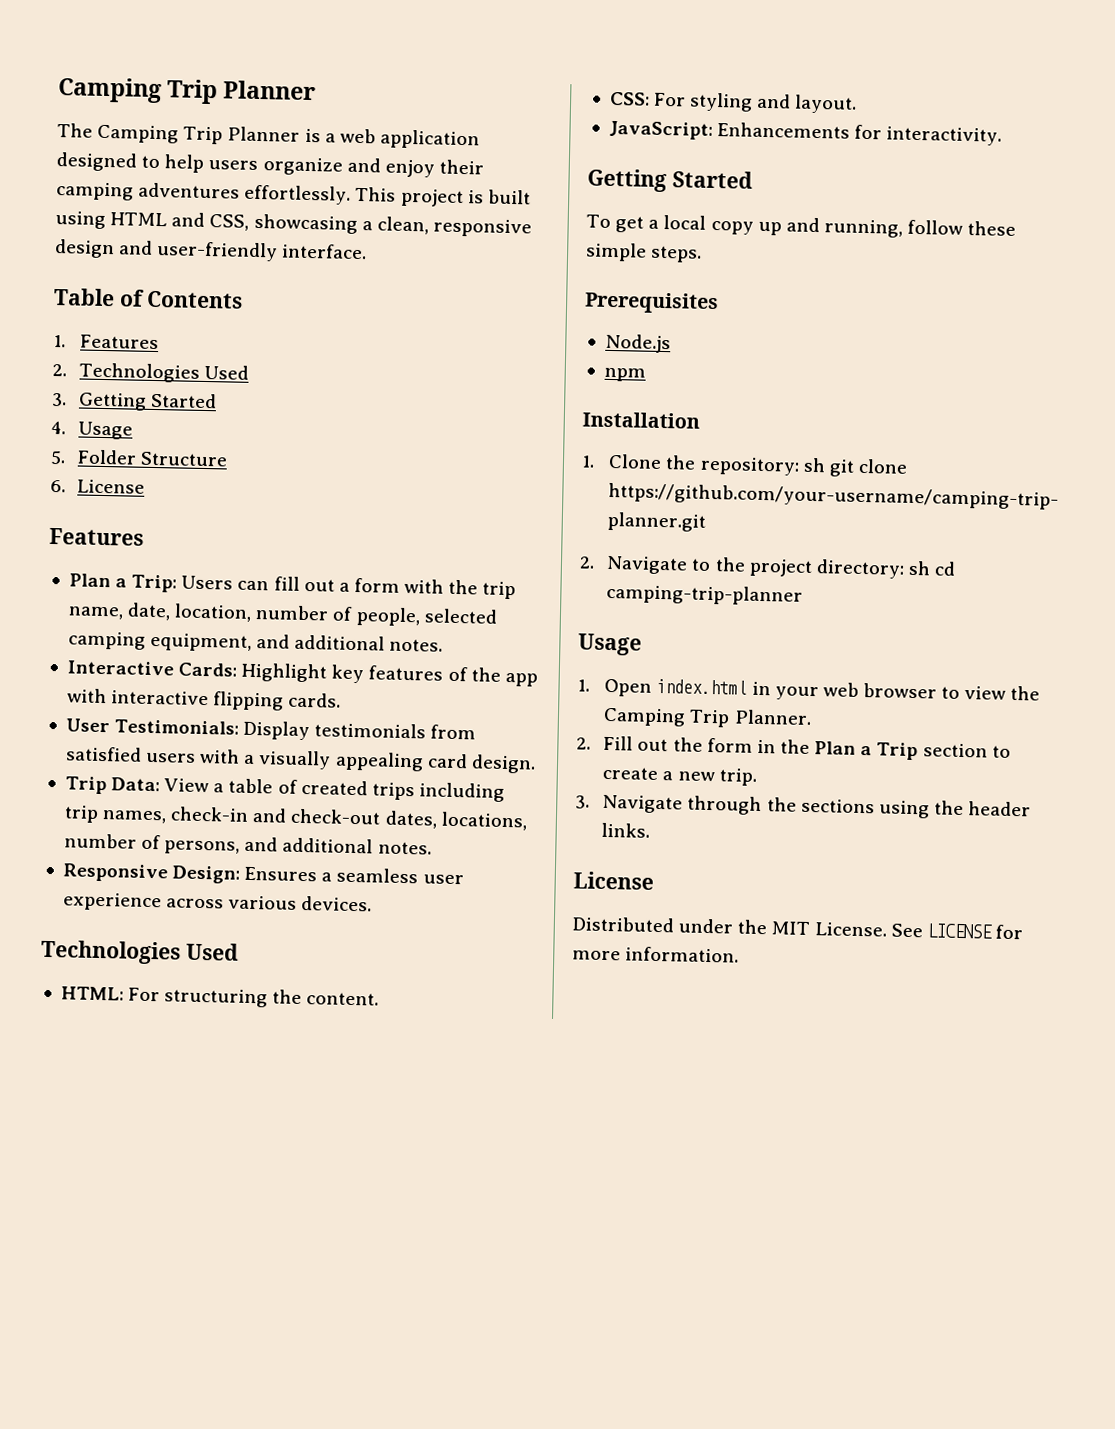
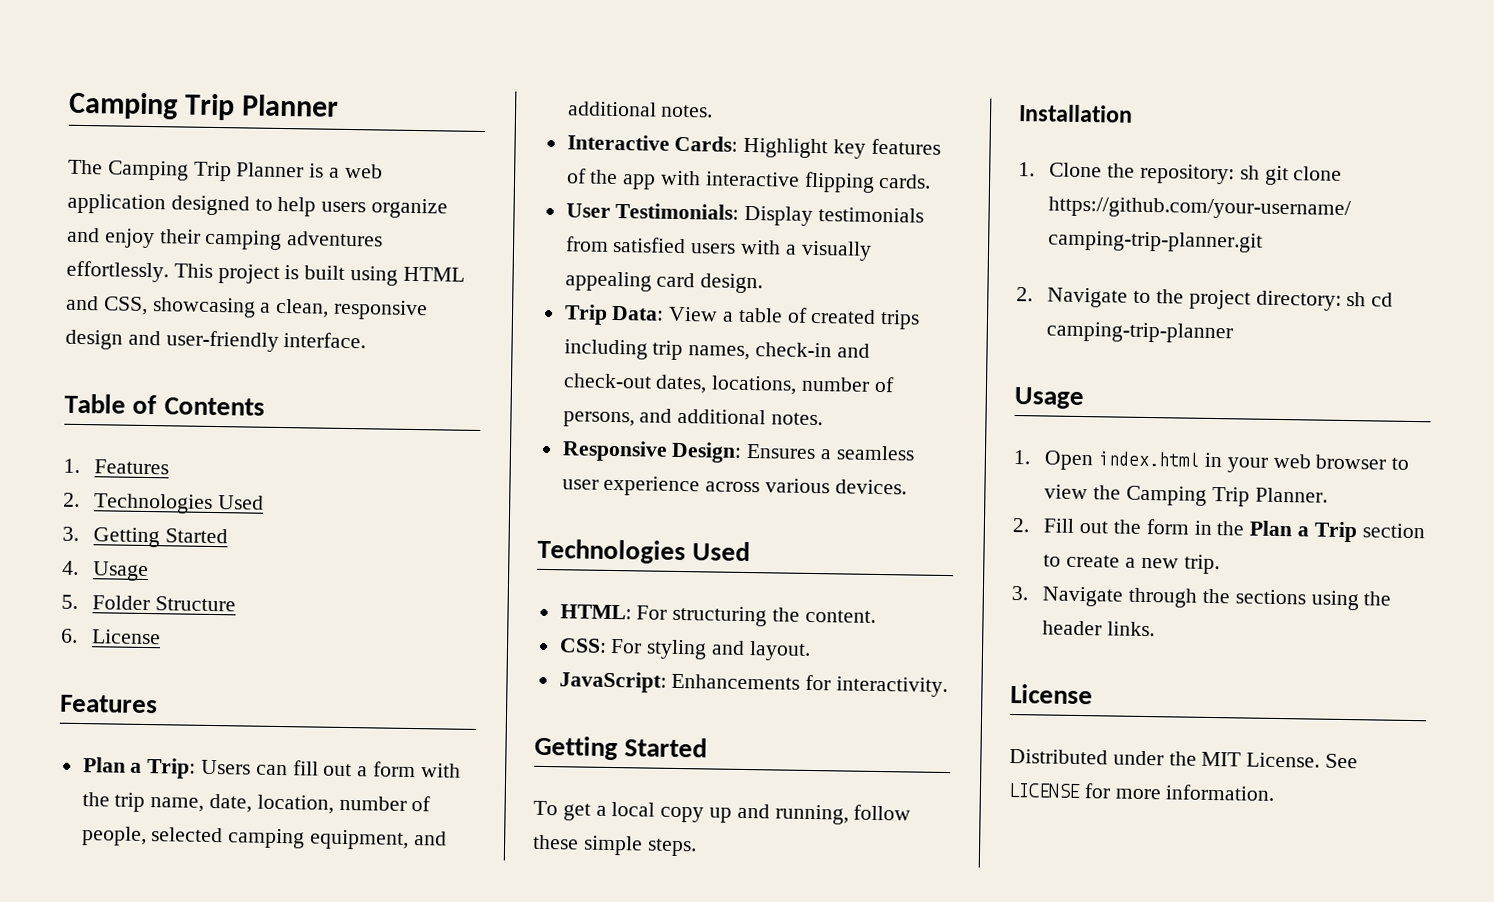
[584,291,719,315] [604,333,671,354] [603,367,646,382] // Prerequisites // Node.js // npm -> (697, 847) none

